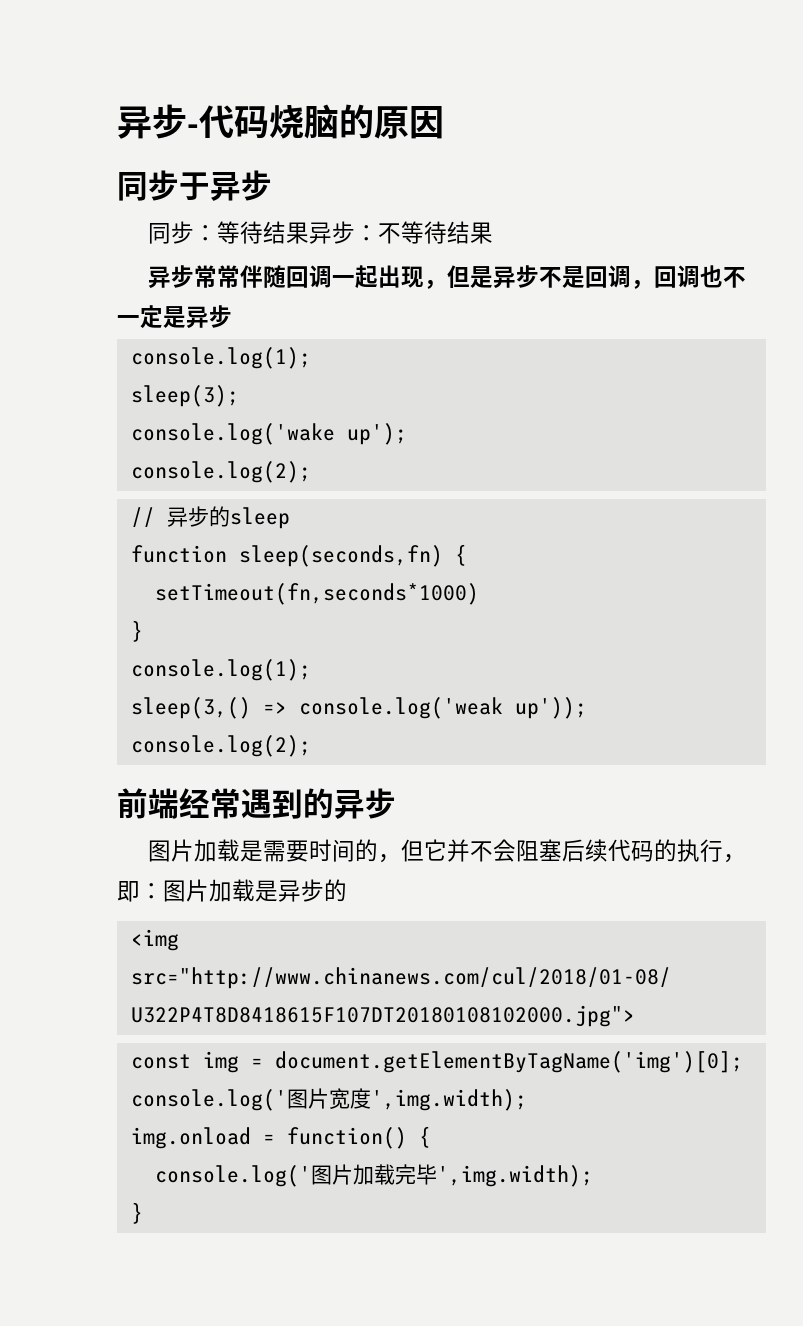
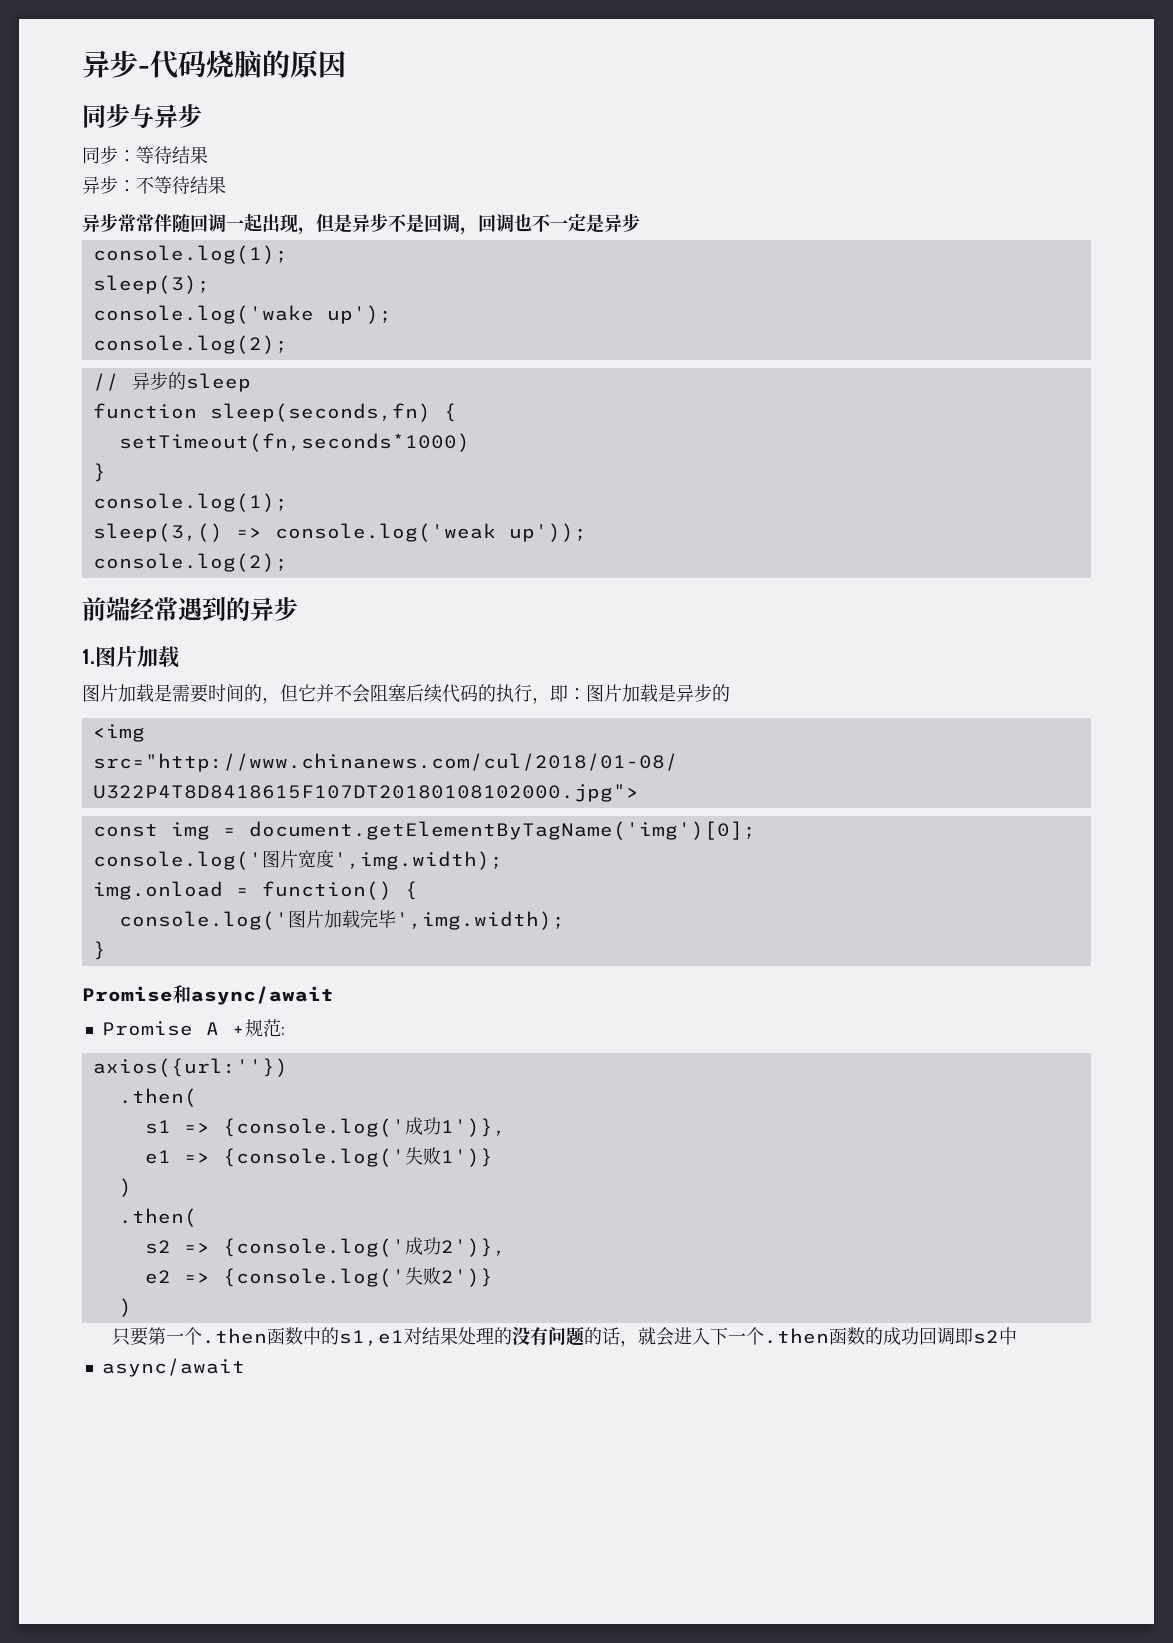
[179,172,210,200] 于 -> [130,104,154,128] 与
(309, 233) none -> (208, 155) //
(396, 803) none -> [82,646,180,668] // 1.图片加载
(143, 1213) none -> [82,985,334,1005] [101,1019,285,1037] [92,1058,288,1077] [118,1088,197,1107] [144,1117,506,1137] [144,1147,493,1167] [118,1178,132,1197] [118,1208,197,1227] [144,1237,506,1257] [144,1267,493,1287] [118,1298,132,1317] [111,1326,1017,1347] [101,1358,245,1377] // Promise和async/await // Promise A +规范: // axios({url:''}) // .then( // s1 => {console.log('成功1')}, // e1 => {console.log('失败1')} // ) // .then( // s2 => {console.log('成功2')}, // e2 => {console.log('失败2')} // ) // 只要第一个.then函数中的s1,e1对结果处理的没有问题的话，就会进入下一个.then函数的成功回调即s2中 // async/await

